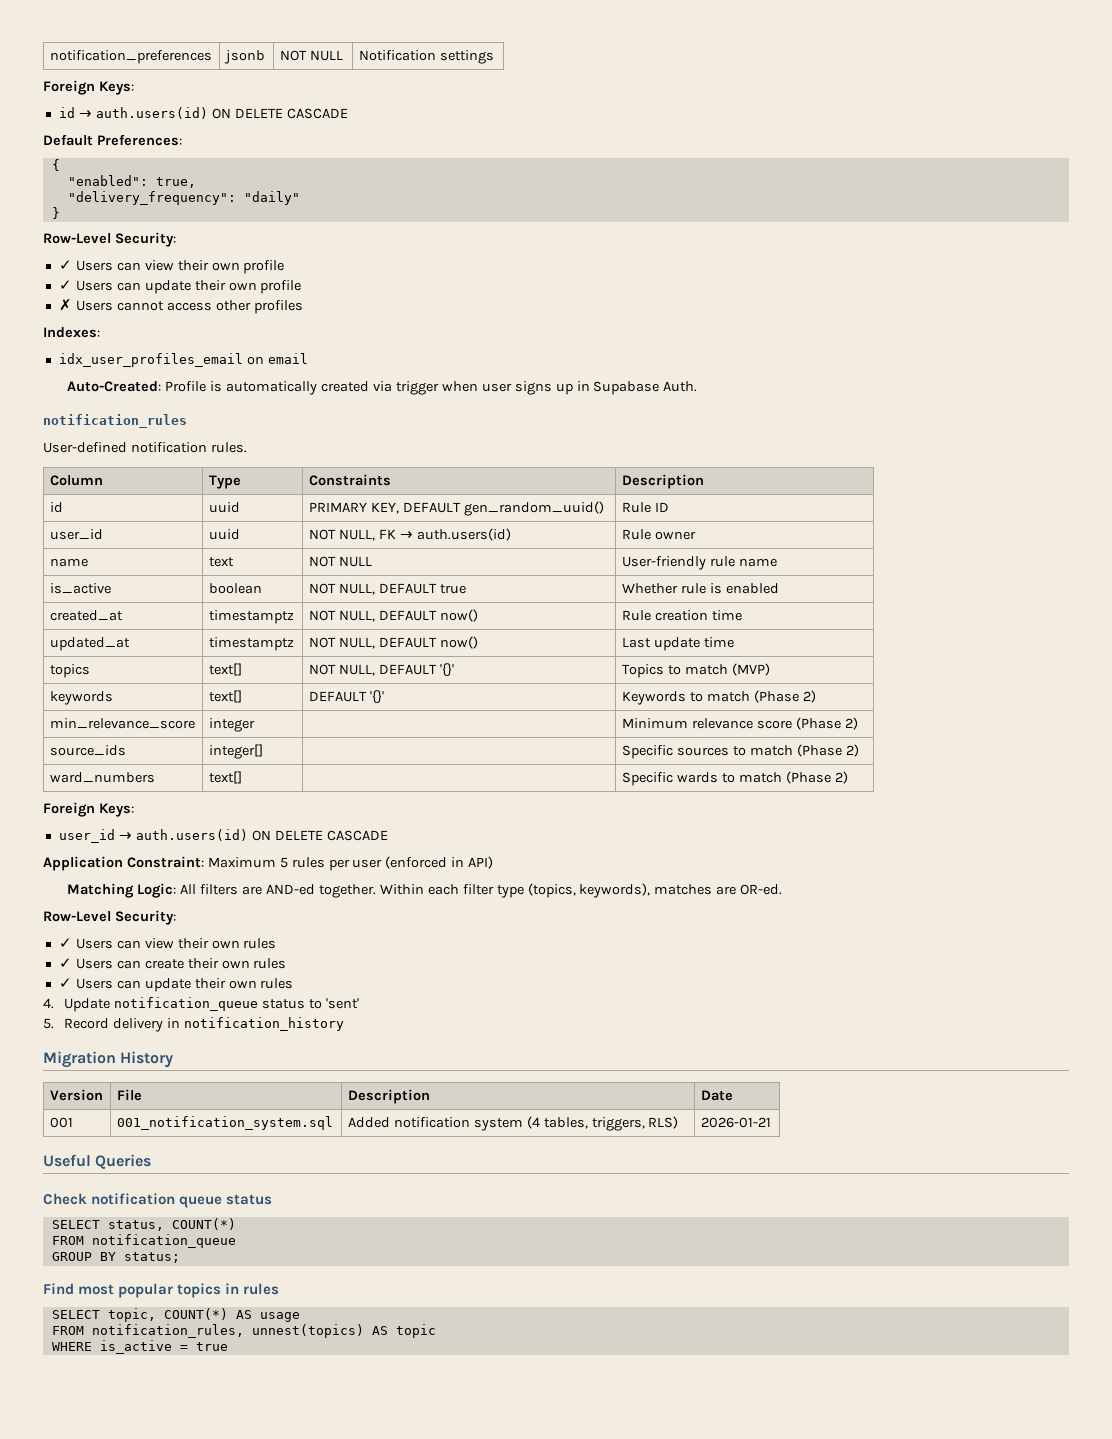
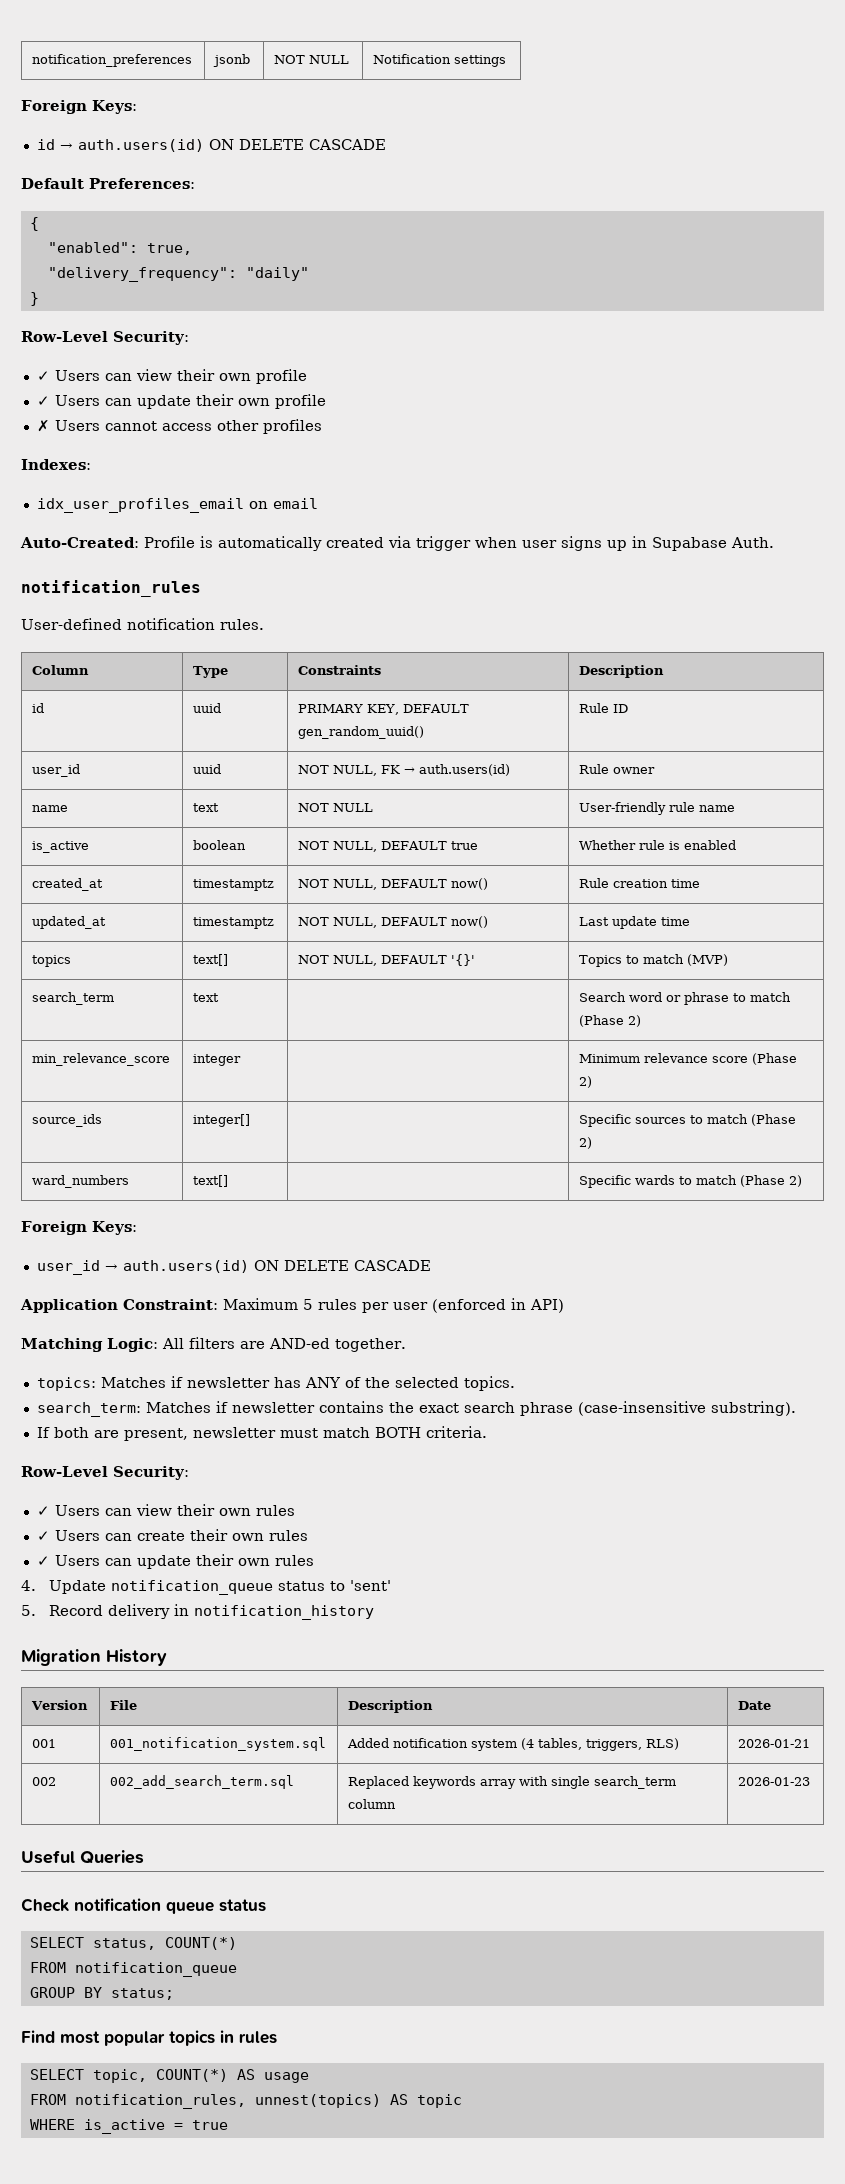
[49,691,113,705] [208,690,242,703] [308,690,384,704] [621,691,686,705] keywords | text[] | DEFAULT '{}' | Keywords -> [32,992,115,1005] [193,993,220,1002] [579,992,730,1005] search_term | text | | Search word or phrase
[379,883,783,898] Within each filter type (topics, keywords), matches are OR-ed. -> [36,1376,515,1391] [36,1401,796,1417] [36,1426,487,1441] // topics: Matches if newsletter has ANY of the selected topics. // search_term: Matches if newsletter contains the exact search phrase (case-insensitive substring). // If both are present, newsletter must match BOTH criteria.
(771, 1122) none -> [32,1777,57,1786] [110,1775,295,1789] [348,1776,677,1789] [348,1799,397,1809] [738,1777,811,1786] // 002 | 002_add_search_term.sql | Replaced keywords array with single search_term column | 2026-01-23

